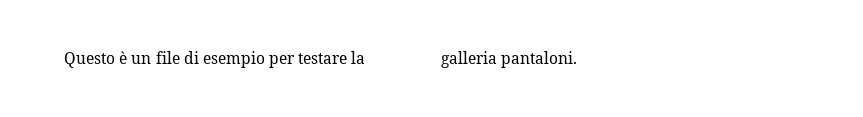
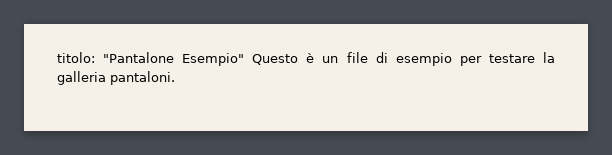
(64, 60) none -> [57,52,245,66] titolo: "Pantalone Esempio"

